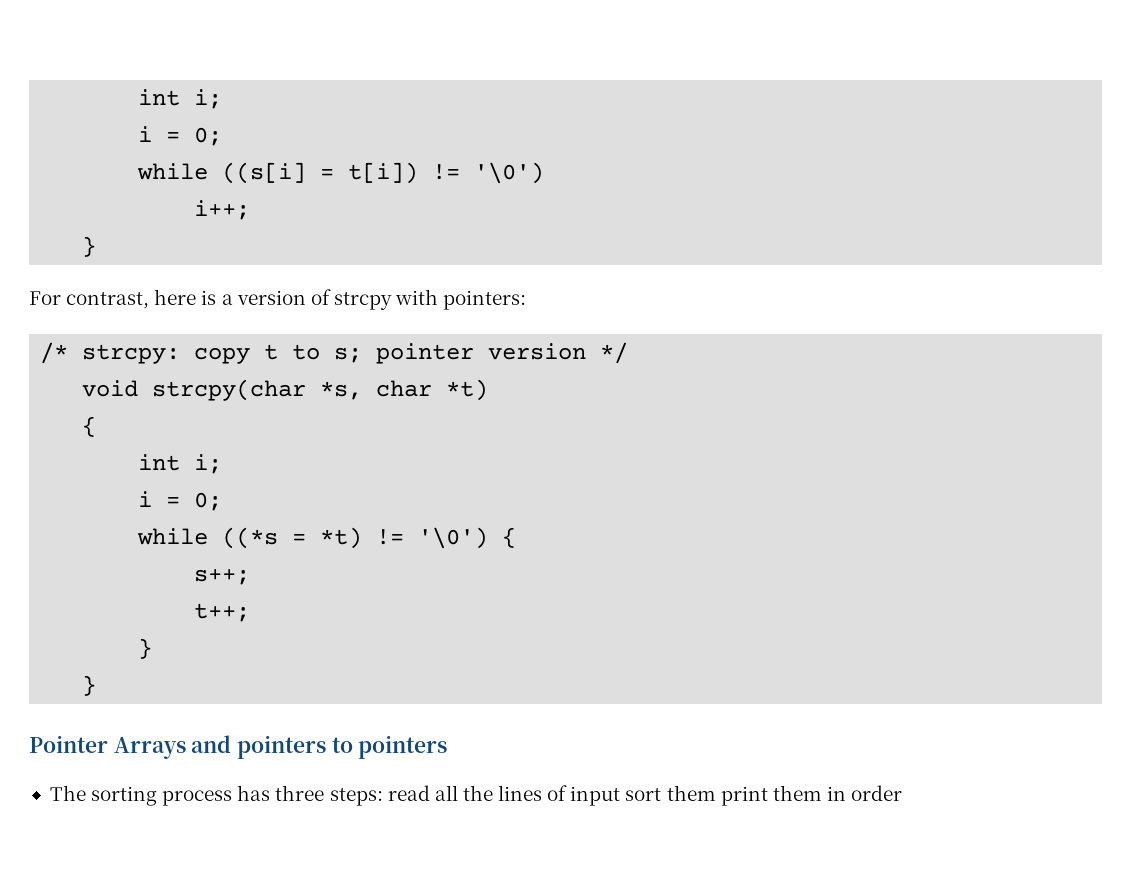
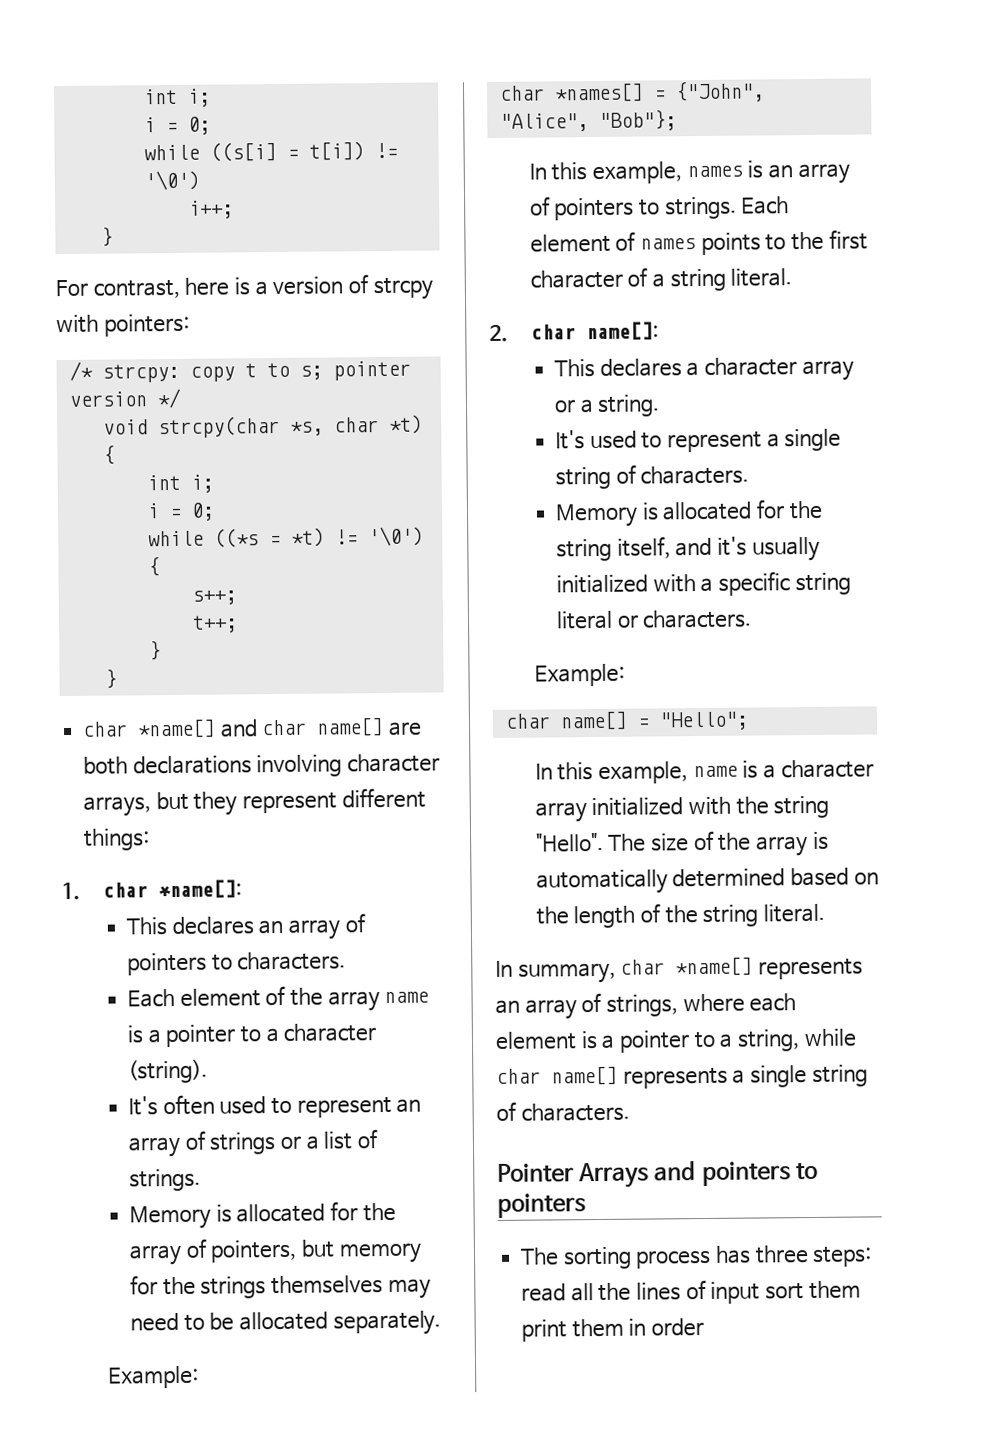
(97, 685) none -> [82,717,423,739] [83,753,441,778] [83,787,426,817] [83,828,151,851] [61,879,242,901] [125,913,366,940] [126,951,347,976] [126,985,430,1012] [126,1023,377,1048] [127,1059,208,1084] [127,1094,422,1118] [127,1129,378,1158] [128,1168,201,1192] [128,1201,396,1230] [128,1238,422,1266] [129,1275,431,1300] [129,1310,442,1336] [107,1365,199,1389] [498,80,765,103] [499,109,677,132] [528,160,850,185] [529,196,790,221] [529,229,868,256] [529,267,793,292] [489,321,659,342] [553,357,854,382] [553,394,661,417] [554,428,842,453] [554,464,750,490] [554,499,823,528] [555,536,820,562] [555,571,851,596] [555,609,753,630] [533,663,625,687] [504,710,749,731] [534,759,874,784] [534,795,830,823] [535,830,829,857] [535,867,879,895] [535,903,826,929] [495,956,864,984] [495,992,797,1020] [495,1028,857,1053] [496,1064,868,1089] [496,1101,630,1122] // char *name[] and char name[] are both declarations involving character arrays, but they represent different things: // 1. char *name[]: // This declares an array of pointers to characters. // Each element of the array name is a pointer to a character (string). // It's often used to represent an array of strings or a list of strings. // Memory is allocated for the array of pointers, but memory for the strings themselves may need to be allocated separately. // Example: // char *names[] = {"John", "Alice", "Bob"}; // In this example, names is an array of pointers to strings. Each element of names points to the first character of a string literal. // 2. char name[]: // This declares a character array or a string. // It's used to represent a single string of characters. // Memory is allocated for the string itself, and it's usually initialized with a specific string literal or characters. // Example: // char name[] = "Hello"; // In this example, name is a character array initialized with the string "Hello". The size of the array is automatically determined based on the length of the string literal. // In summary, char *name[] represents an array of strings, where each element is a pointer to a string, while char name[] represents a single string of characters.

